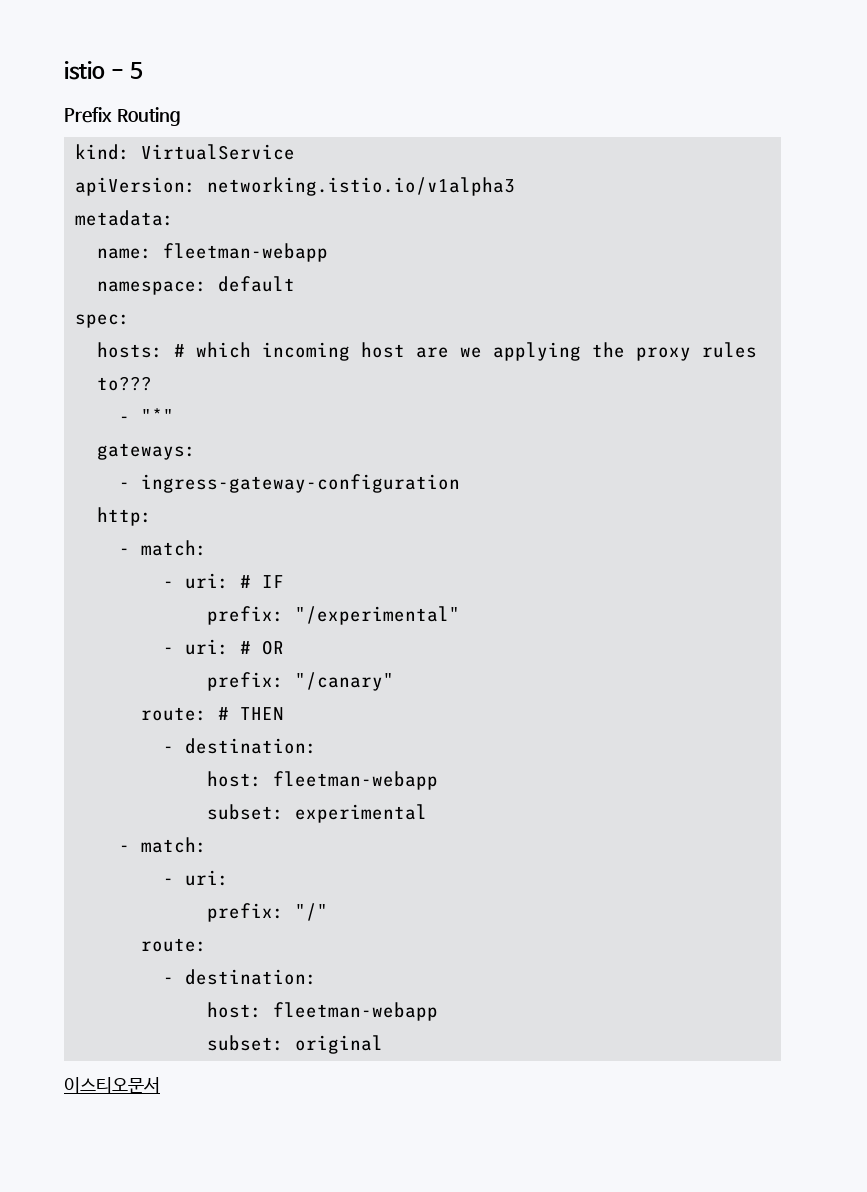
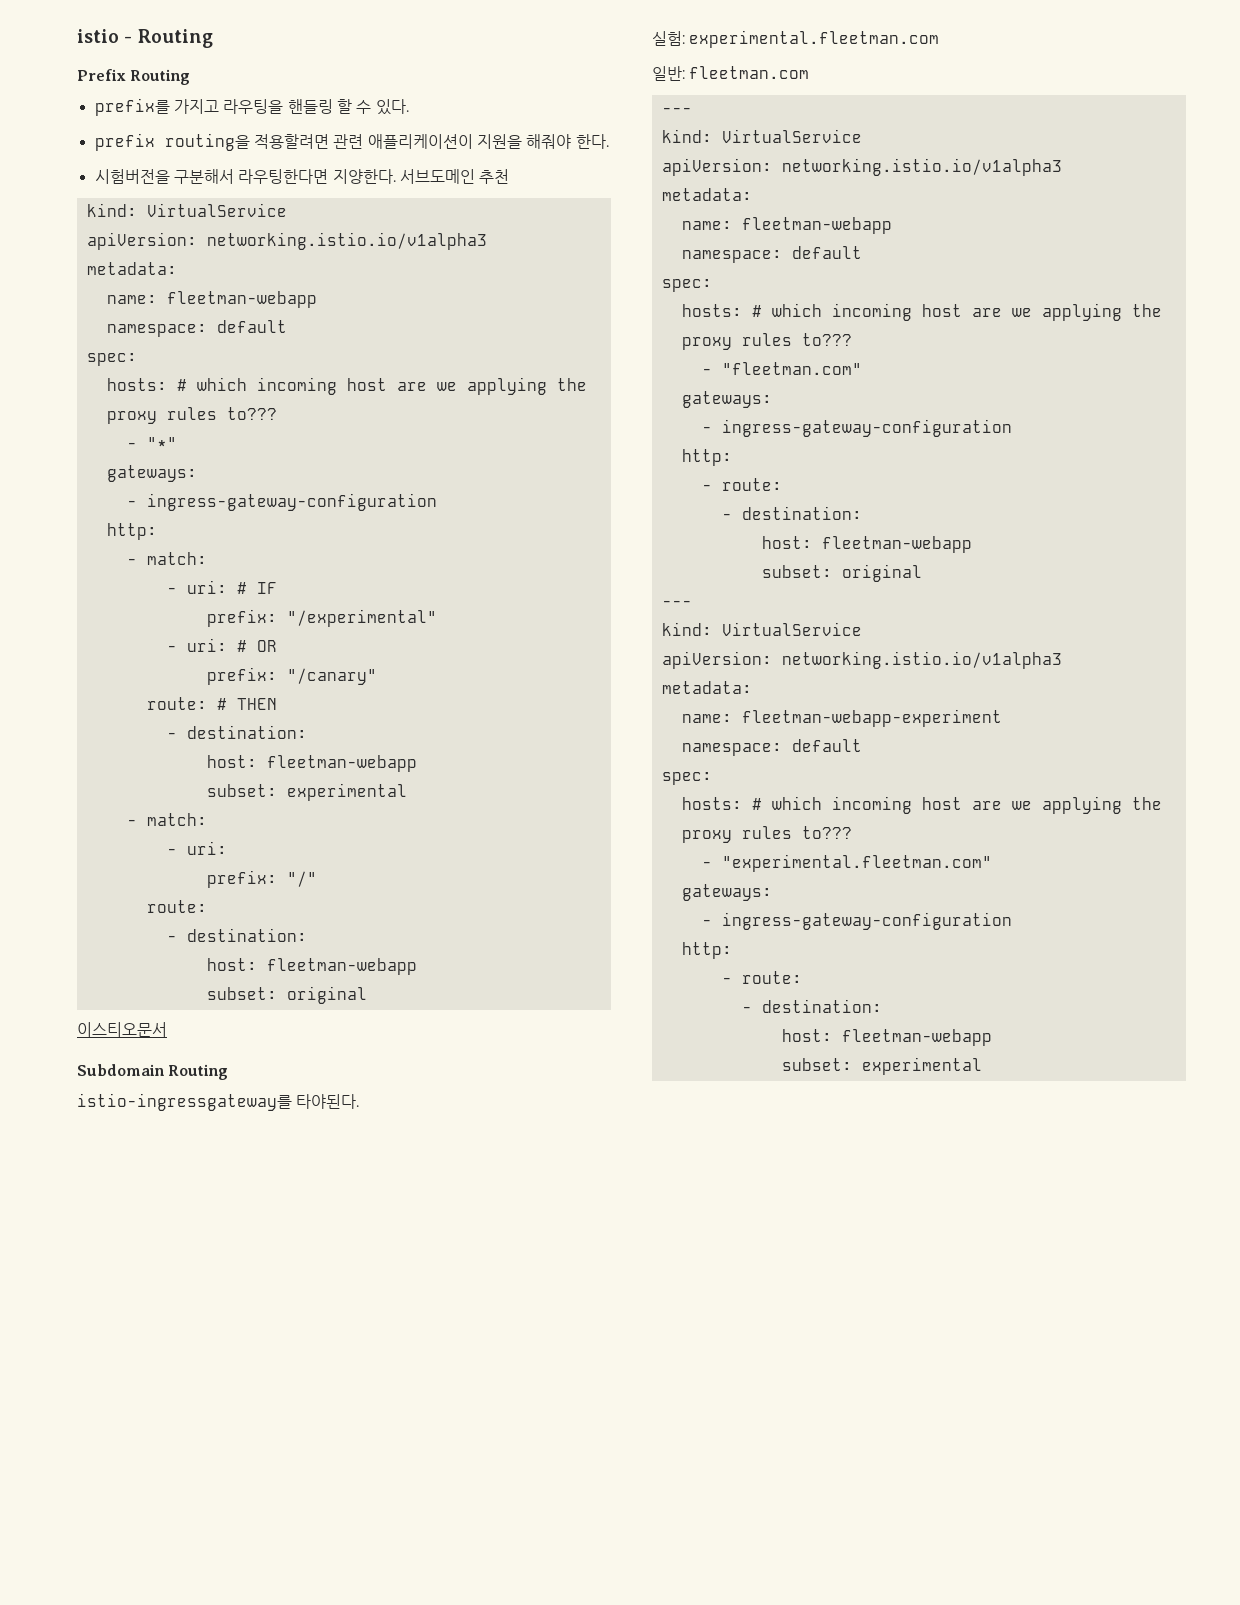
[129,62,143,79] 5 -> [137,29,213,48] Routing
(181, 116) none -> [94,98,409,116] [94,133,609,151] [94,169,510,184] // prefix를 가지고 라우팅을 핸들링 할 수 있다. // prefix routing을 적용할려면 관련 애플리케이션이 지원을 해줘야 한다. // 시험버전을 구분해서 라우팅한다면 지양한다. 서브도메인 추천
(160, 1085) none -> [77,1064,229,1080] [77,1093,360,1111] [652,30,940,48] [652,66,810,81] [661,107,692,114] [661,129,862,143] [661,158,1062,176] [661,188,752,201] [681,217,892,234] [681,246,862,263] [661,279,712,292] [681,303,1162,321] [681,333,852,350] [701,362,862,375] [681,391,772,408] [701,419,1012,437] [681,449,732,466] [701,478,782,491] [721,506,862,520] [761,536,972,553] [761,564,922,582] [661,600,692,607] [661,622,862,636] [661,651,1062,669] [661,681,752,694] [681,709,1002,727] [681,739,862,756] [661,772,712,785] [681,796,1162,814] [681,826,852,843] [701,854,992,872] [681,884,772,901] [701,912,1012,930] [681,942,732,959] [721,971,802,984] [741,999,882,1013] [781,1029,992,1046] [781,1057,982,1075] // Subdomain Routing // istio-ingressgateway를 타야된다. // 실험: experimental.fleetman.com // 일반: fleetman.com // --- // kind: VirtualService // apiVersion: networking.istio.io/v1alpha3 // metadata: // name: fleetman-webapp // namespace: default // spec: // hosts: # which incoming host are we applying the proxy rules to??? // - "fleetman.com" // gateways: // - ingress-gateway-configuration // http: // - route: // - destination: // host: fleetman-webapp // subset: original // --- // kind: VirtualService // apiVersion: networking.istio.io/v1alpha3 // metadata: // name: fleetman-webapp-experiment // namespace: default // spec: // hosts: # which incoming host are we applying the proxy rules to??? // - "experimental.fleetman.com" // gateways: // - ingress-gateway-configuration // http: // - route: // - destination: // host: fleetman-webapp // subset: experimental

